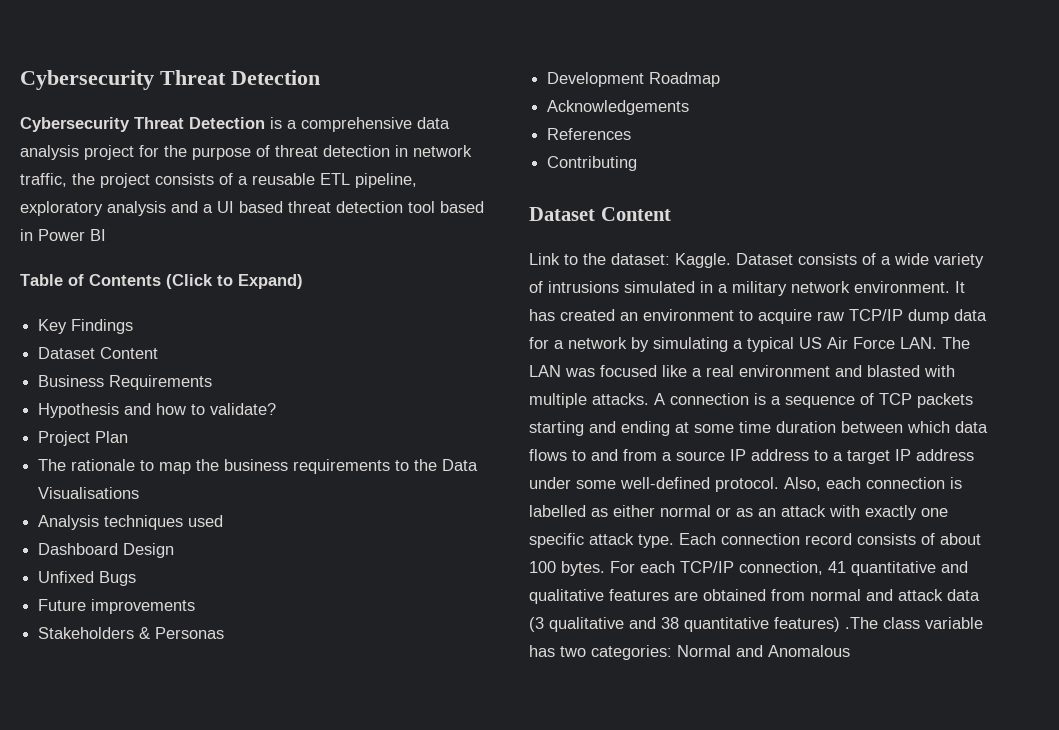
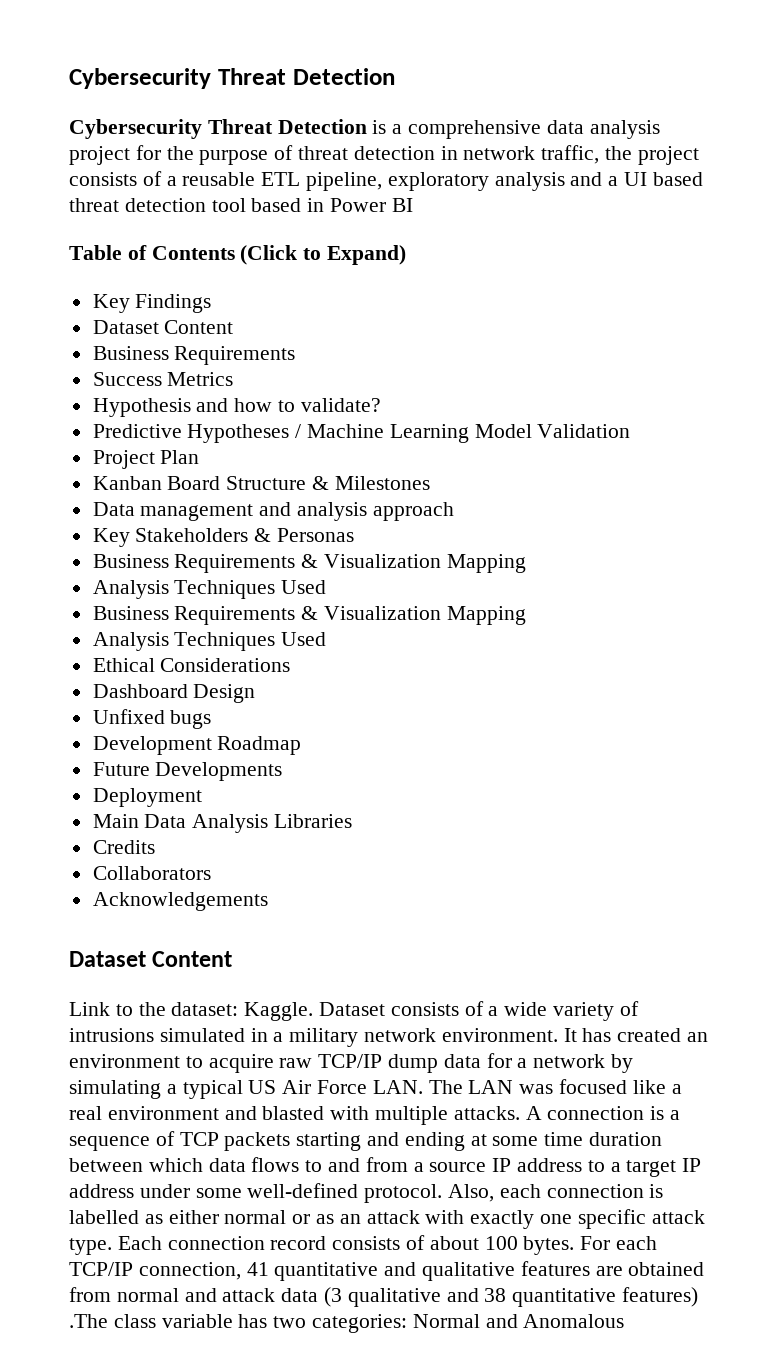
(213, 382) none -> [92,372,234,386] // Success Metrics
[38,431,129,446] [38,459,479,474] [38,487,140,499] [38,515,224,530] [38,543,175,558] [38,571,137,586] [38,599,196,614] [38,627,225,639] [547,72,721,87] Project Plan // The rationale to map the business requirements to the Data Visualisations // Analysis techniques used // Dashboard Design // Unfixed Bugs // Future improvements // Stakeholders & Personas // Development Roadmap -> [92,424,631,443] [92,450,200,469] [92,476,430,490] [92,502,454,521] [92,528,355,547] [92,554,526,573] [92,580,327,599] [92,606,526,625] [92,632,327,651] [92,658,291,672] [92,684,256,703] [92,709,212,729] [92,736,302,755] [92,762,283,781] [92,788,202,807] [92,814,353,833] [92,840,155,854] [92,866,211,880] Predictive Hypotheses / Machine Learning Model Validation // Project Plan // Kanban Board Structure & Milestones // Data management and analysis approach // Key Stakeholders & Personas // Business Requirements & Visualization Mapping // Analysis Techniques Used // Business Requirements & Visualization Mapping // Analysis Techniques Used // Ethical Considerations // Dashboard Design // Unfixed bugs // Development Roadmap // Future Developments // Deployment // Main Data Analysis Libraries // Credits // Collaborators
[547,128,632,140] [547,156,638,171] // References // Contributing -> (268, 901) none

